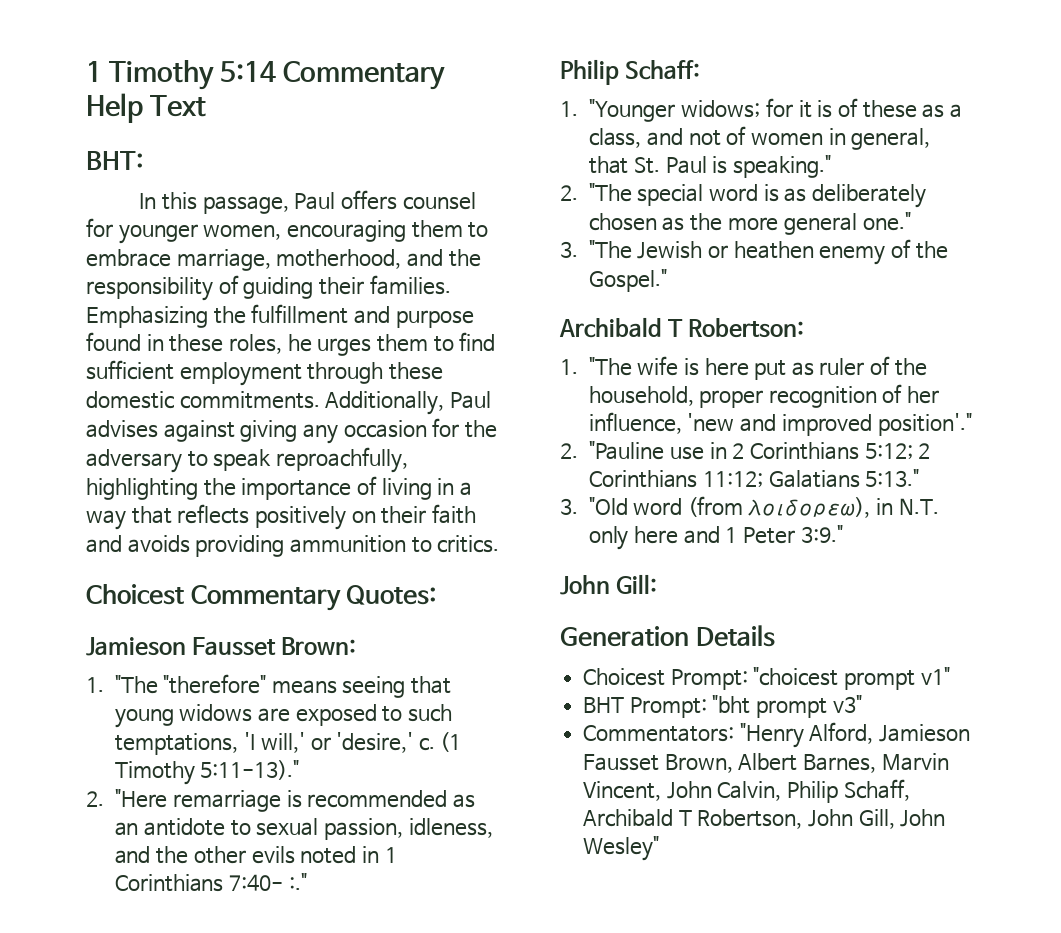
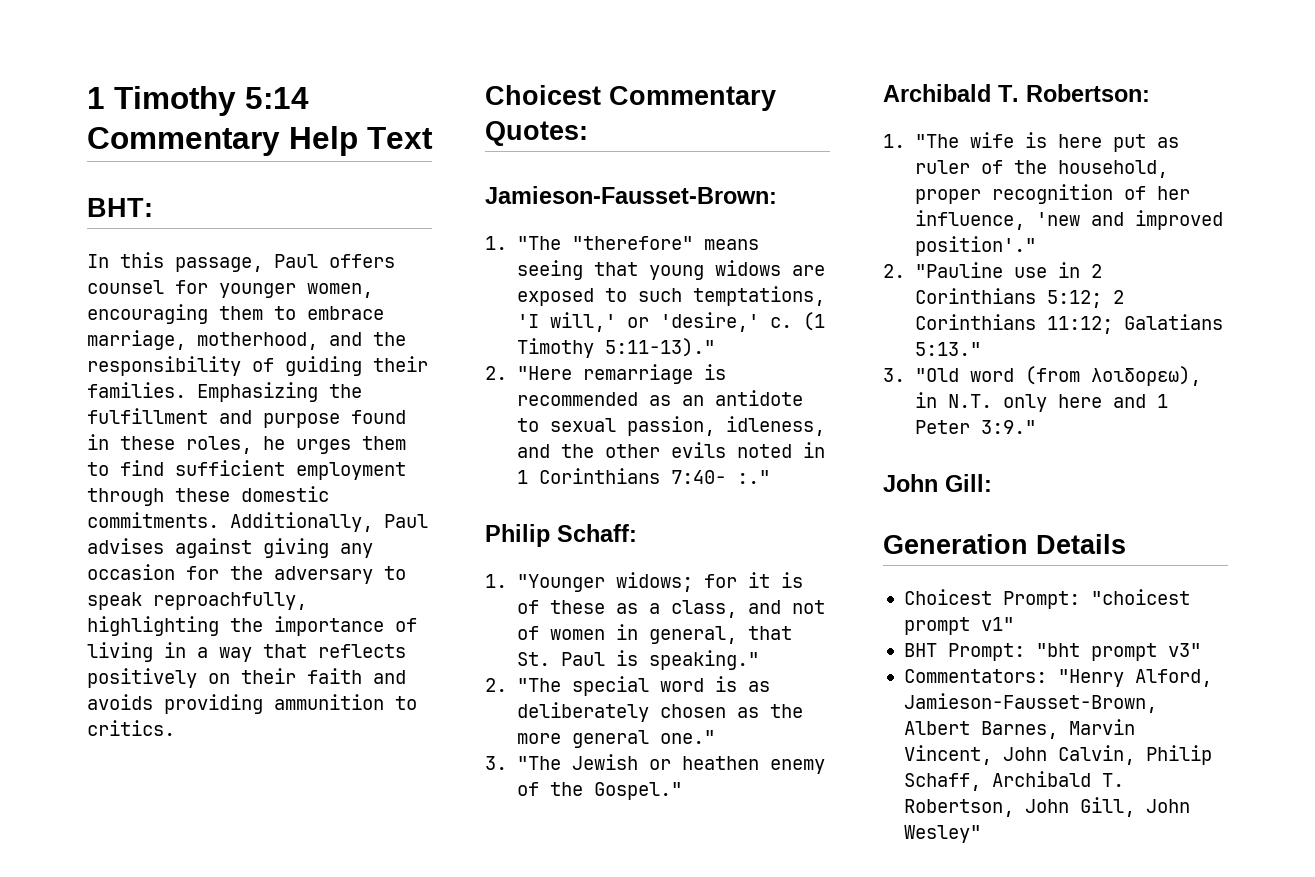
[86,637,357,656] Jamieson Fausset Brown: -> [485,186,777,204] Jamieson-Fausset-Brown:
[668,319,684,337] T -> [998,85,1019,102] T.
[879,724,971,742] [583,754,733,773] Jamieson Fausset Brown, -> [903,693,1157,713] Jamieson-Fausset-Brown,
[678,810,692,826] T -> [1101,773,1124,787] T.

